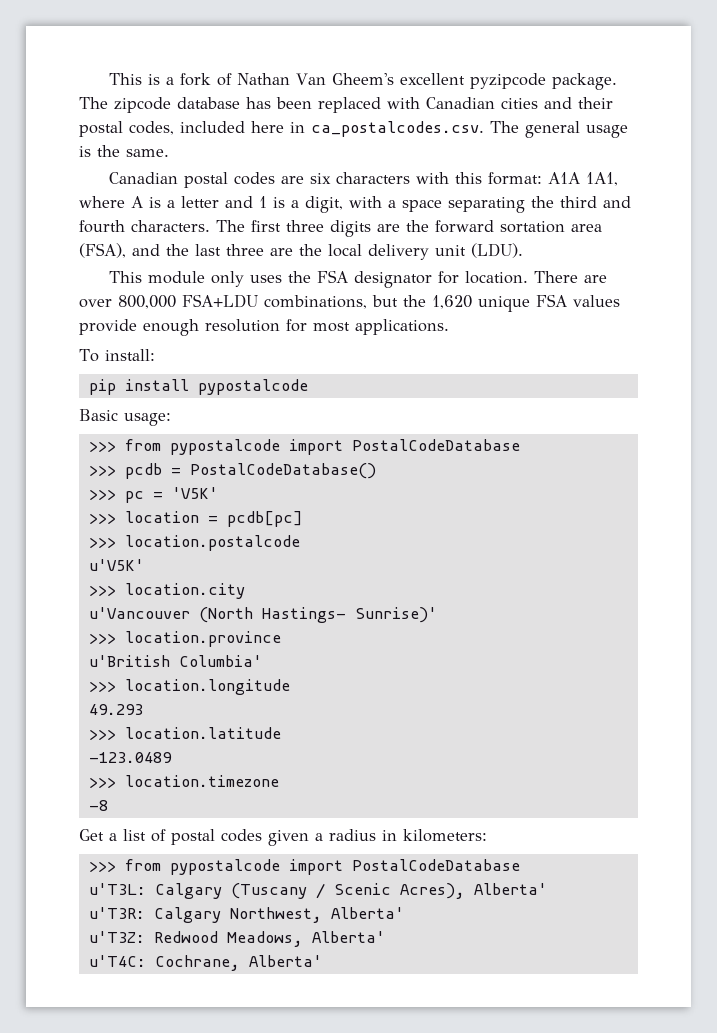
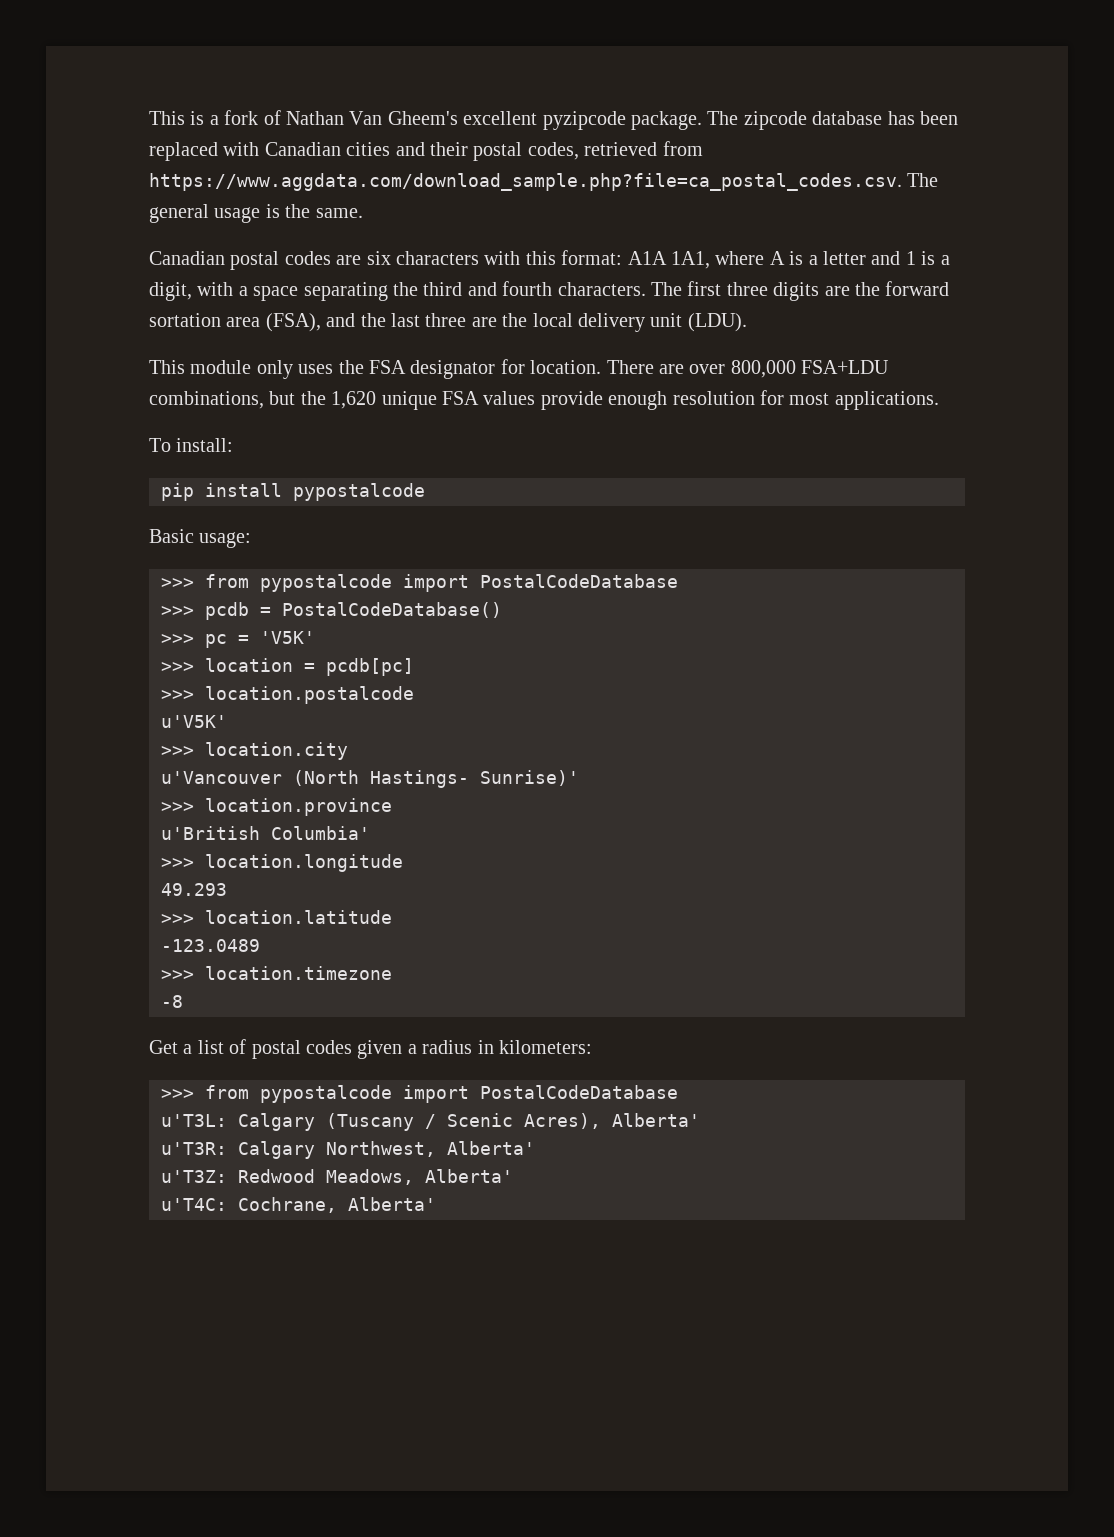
[180,121,484,137] included here in ca_postalcodes.csv. -> [584,141,703,156] [149,173,902,191] retrieved from https://www.aggdata.com/download_sample.php?file=ca_postal_codes.csv.

